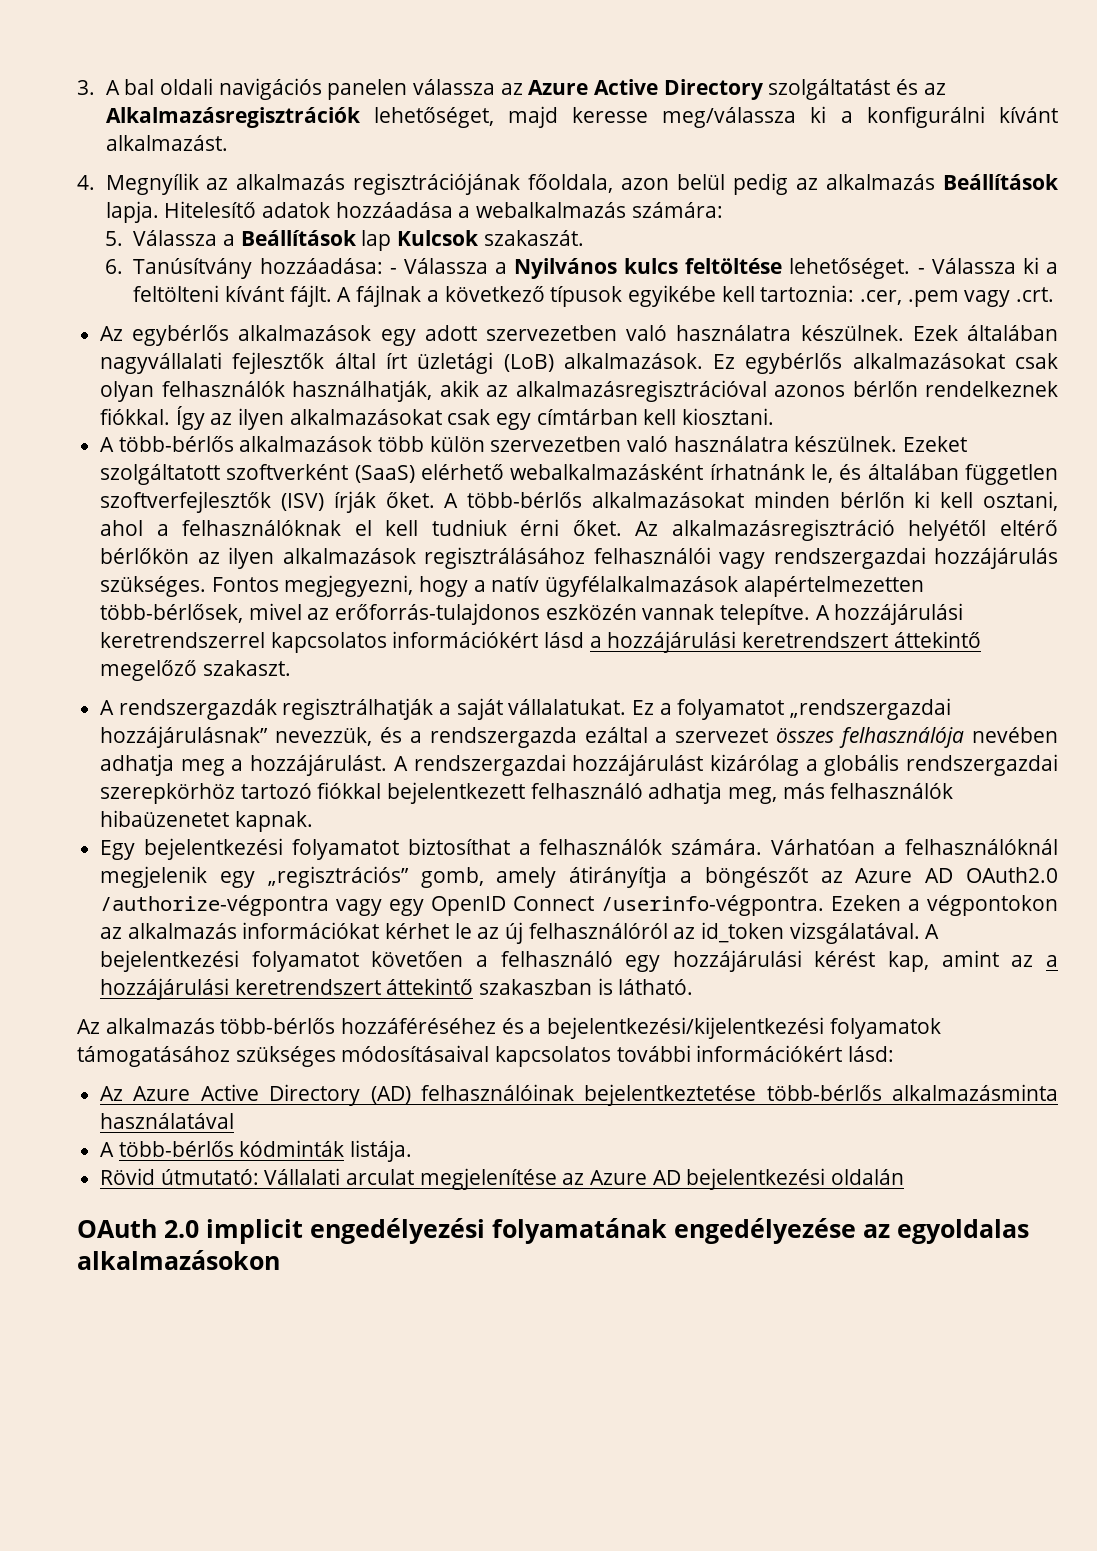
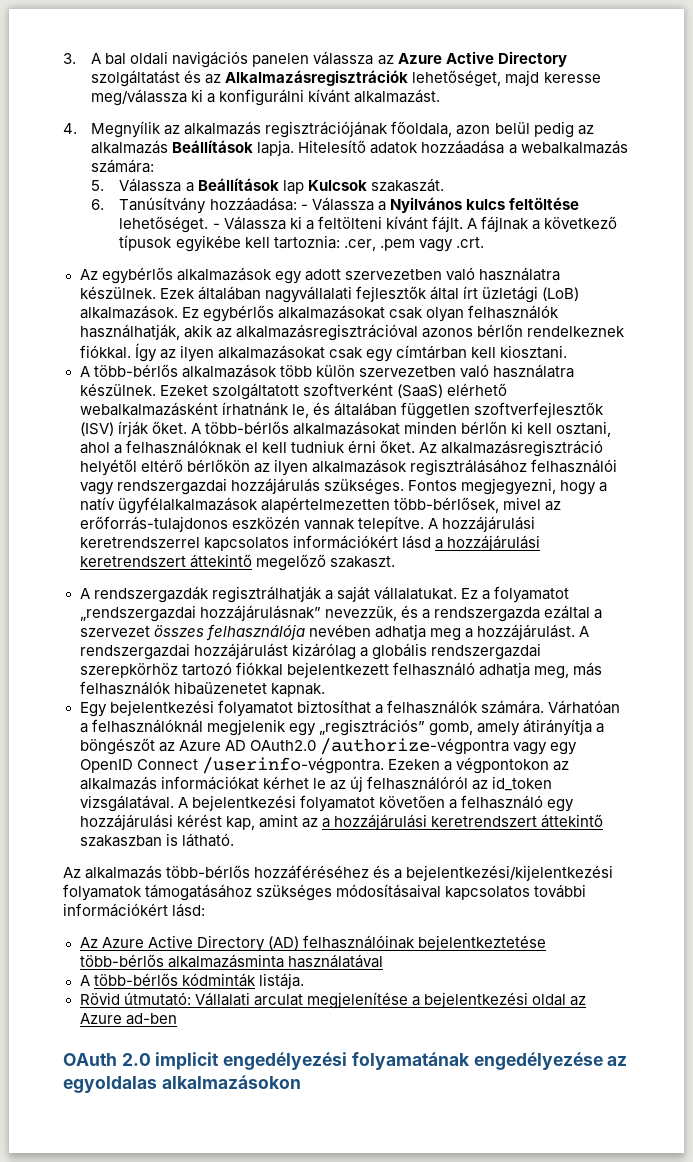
[562,1168,905,1190] az Azure AD bejelentkezési oldalán -> [411,992,586,1008] [79,1013,177,1025] a bejelentkezési oldal az Azure ad-ben

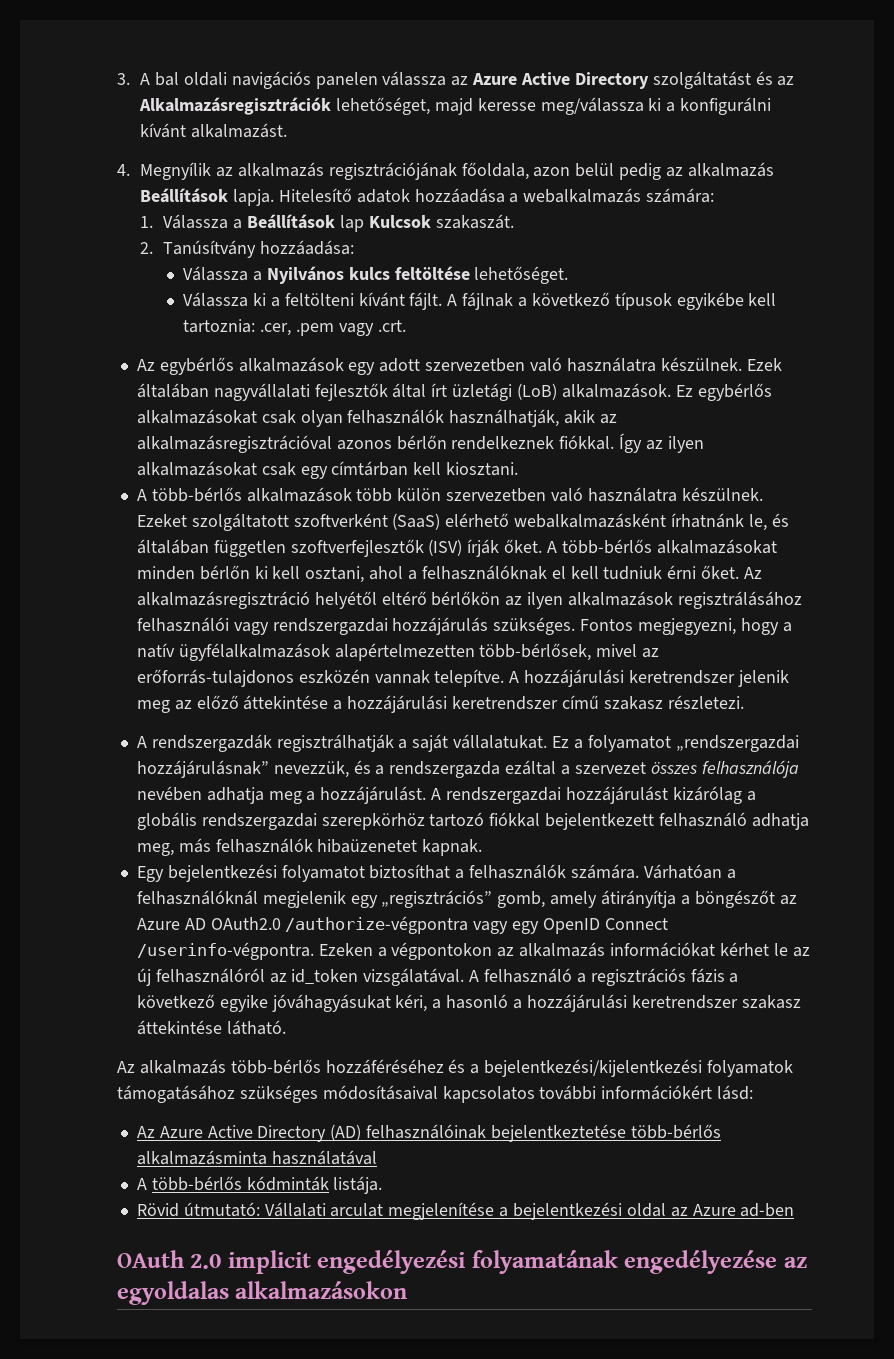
[91,180,105,191] 5. -> [140,216,154,228] 1.
[91,199,105,210] 6. -> [140,242,154,254] 2.
[300,204,308,210] - -> (355, 247) //
[212,223,220,229] - -> (569, 275) //
[79,535,540,551] [79,554,395,571] keretrendszerrel kapcsolatos információkért lásd a hozzájárulási keretrendszert áttekintő megelőző szakaszt. -> [628,670,789,687] [136,695,744,713] keretrendszer jelenik meg az előző áttekintése a hozzájárulási keretrendszer című szakasz részletezi.
[191,795,574,812] [79,814,603,830] [79,833,178,847] bejelentkezési folyamatot követően a felhasználó egy hozzájárulási kérést kap, amint az a hozzájárulási keretrendszert áttekintő szakaszban is -> [483,968,739,986] [136,994,801,1012] [136,1020,222,1035] felhasználó a regisztrációs fázis a következő egyike jóváhagyásukat kéri, a hasonló a hozzájárulási keretrendszer szakasz áttekintése

